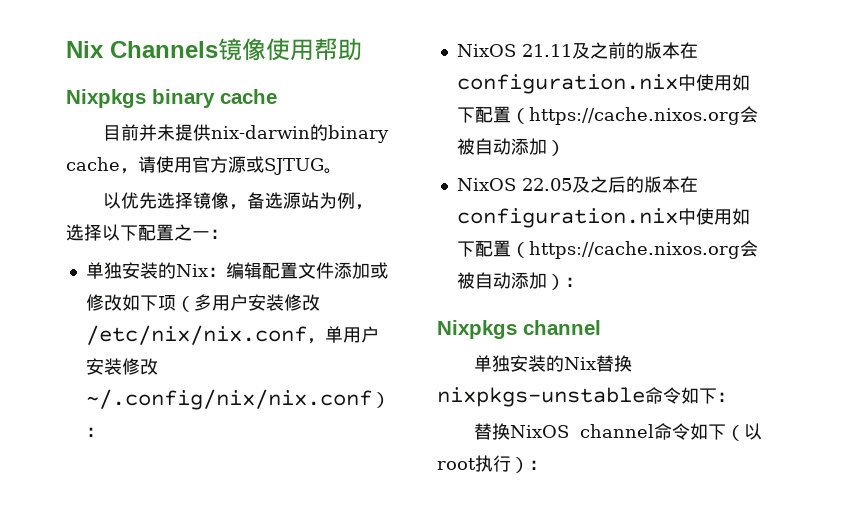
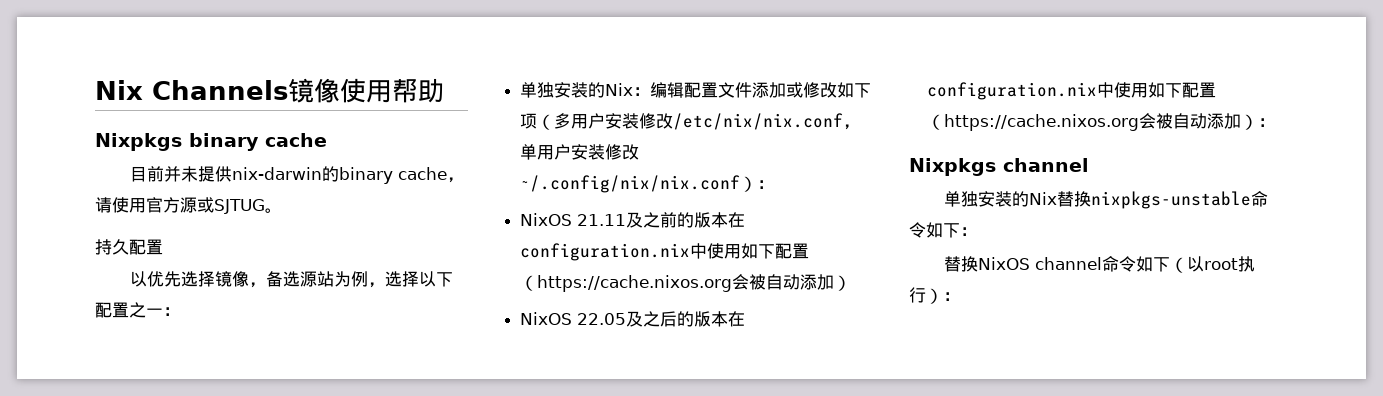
(342, 171) none -> [95,239,163,255] // 持久配置

